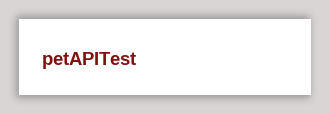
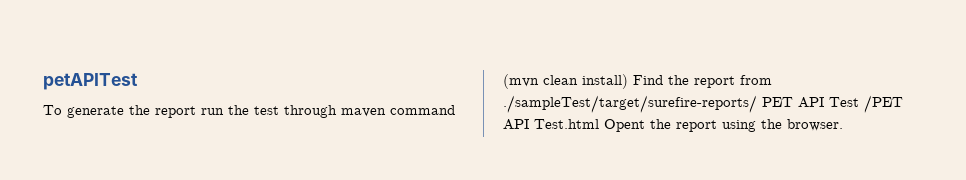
(136, 60) none -> [43,105,455,118] [503,74,772,89] [503,95,903,113] [503,119,843,132] // To generate the report run the test through maven command (mvn clean install) Find the report from ./sampleTest/target/surefire-reports/ PET API Test /PET API Test.html Opent the report using the browser.

